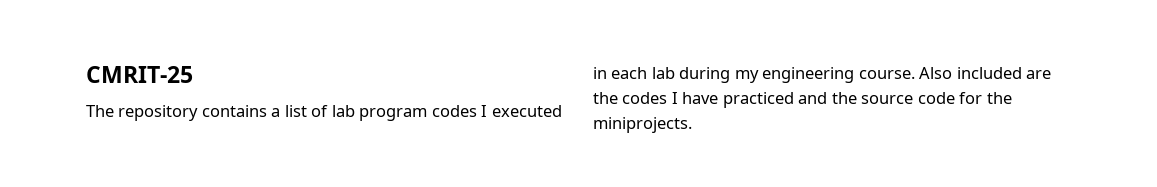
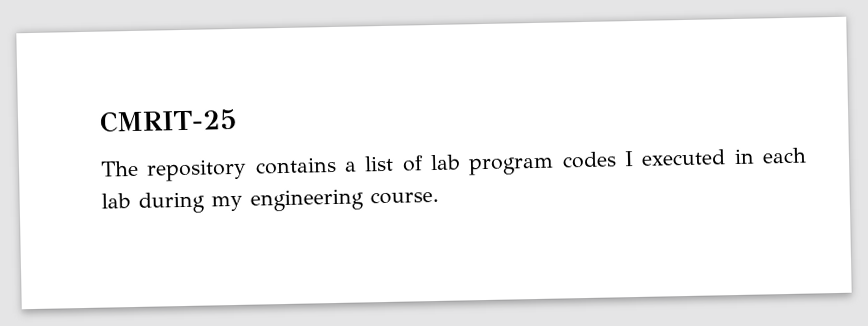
[919,67,1052,79] [593,92,1012,108] [593,117,692,133] Also included are the codes I have practiced and the source code for the miniprojects. -> (439, 197) none

